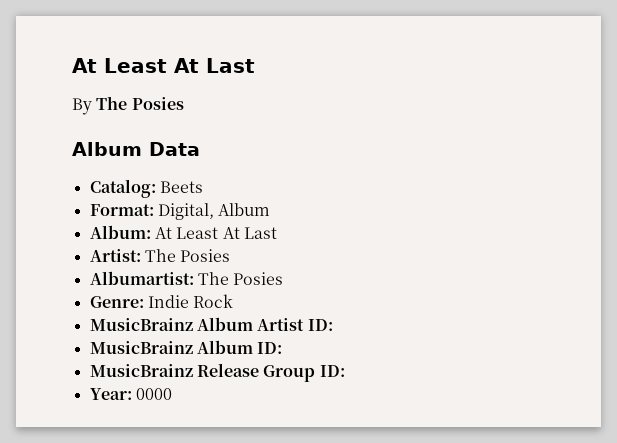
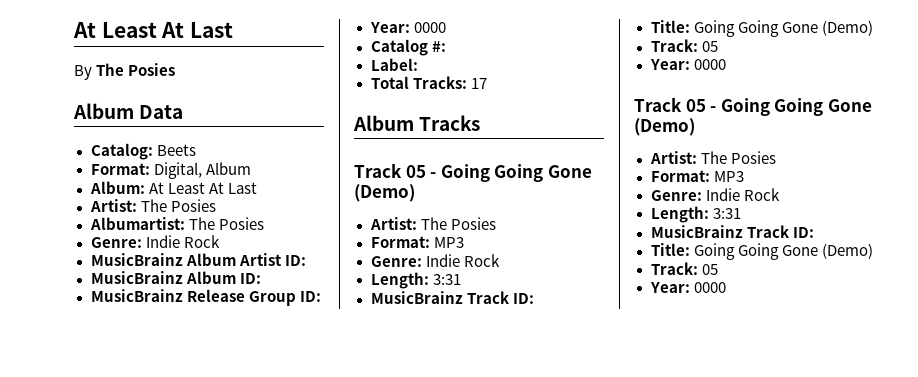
(172, 394) none -> [370,39,446,56] [370,58,418,71] [370,76,487,89] [353,115,481,131] [354,163,592,182] [354,184,415,202] [369,217,496,230] [370,236,464,248] [370,254,500,267] [370,272,461,289] [370,291,534,304] [650,20,873,37] [650,39,718,52] [649,59,726,70] [634,97,872,116] [634,118,695,136] [649,151,776,164] [650,170,744,182] [650,188,780,201] [650,206,741,223] [650,225,814,238] [650,243,873,260] [650,262,718,275] [649,282,726,293] // Catalog #: // Label: // Total Tracks: 17 // Album Tracks // Track 05 - Going Going Gone (Demo) // Artist: The Posies // Format: MP3 // Genre: Indie Rock // Length: 3:31 // MusicBrainz Track ID: // Title: Going Going Gone (Demo) // Track: 05 // Year: 0000 // Track 05 - Going Going Gone (Demo) // Artist: The Posies // Format: MP3 // Genre: Indie Rock // Length: 3:31 // MusicBrainz Track ID: // Title: Going Going Gone (Demo) // Track: 05 // Year: 0000

